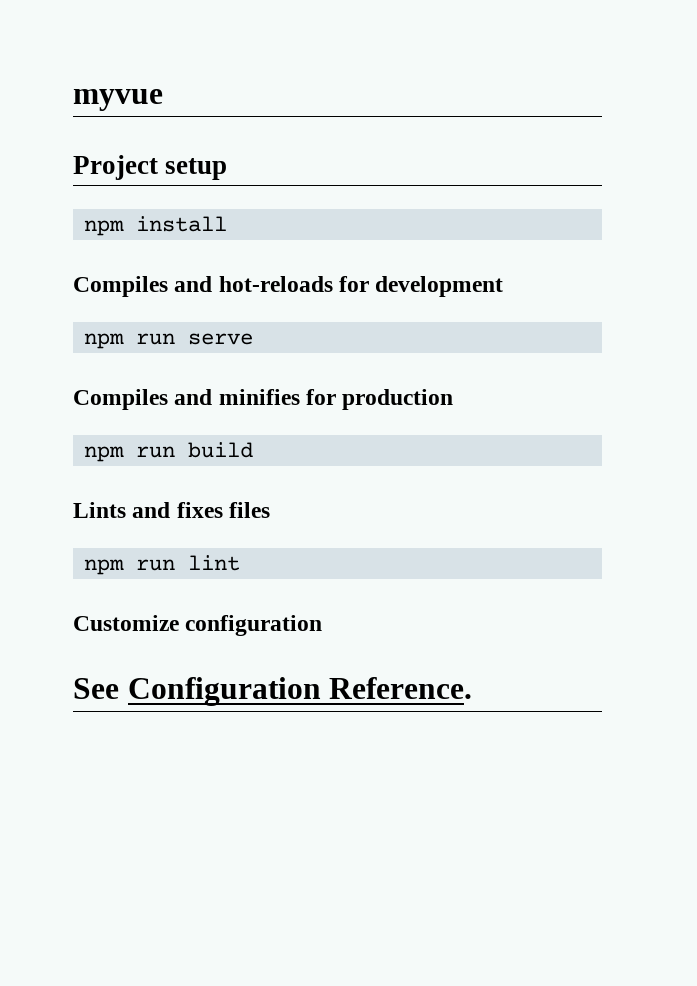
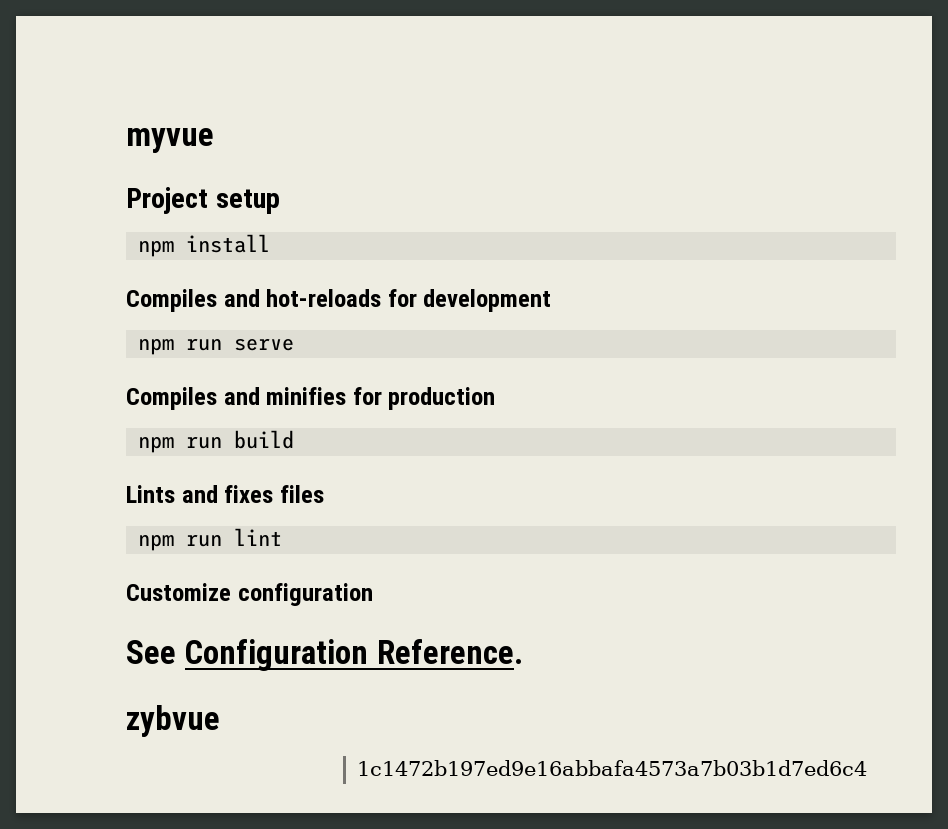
(473, 688) none -> [126,705,220,737] [357,760,867,776] // zybvue // 1c1472b197ed9e16abbafa4573a7b03b1d7ed6c4

